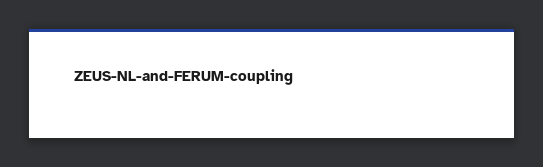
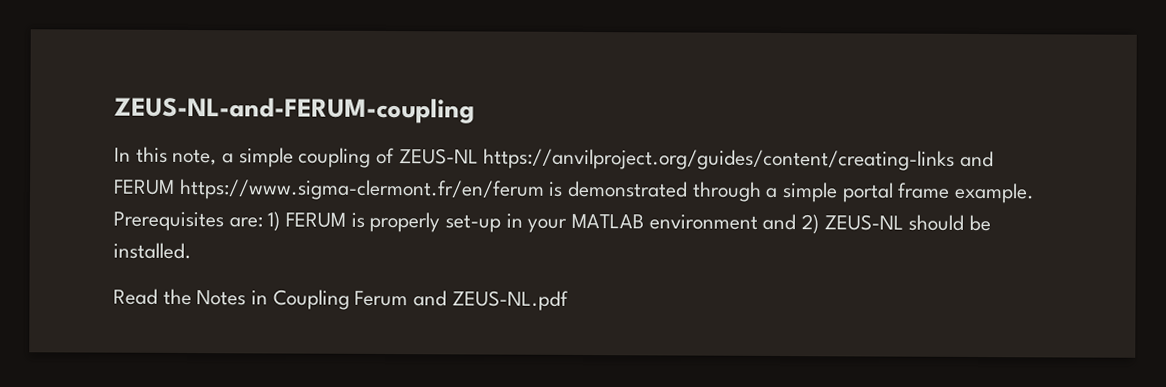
(293, 77) none -> [114,146,995,171] [113,178,1036,204] [113,211,992,235] [113,242,192,260] [113,288,569,311] // In this note, a simple coupling of ZEUS-NL https://anvilproject.org/guides/content/creating-links and FERUM https://www.sigma-clermont.fr/en/ferum is demonstrated through a simple portal frame example. Prerequisites are: 1) FERUM is properly set-up in your MATLAB environment and 2) ZEUS-NL should be installed. // Read the Notes in Coupling Ferum and ZEUS-NL.pdf

